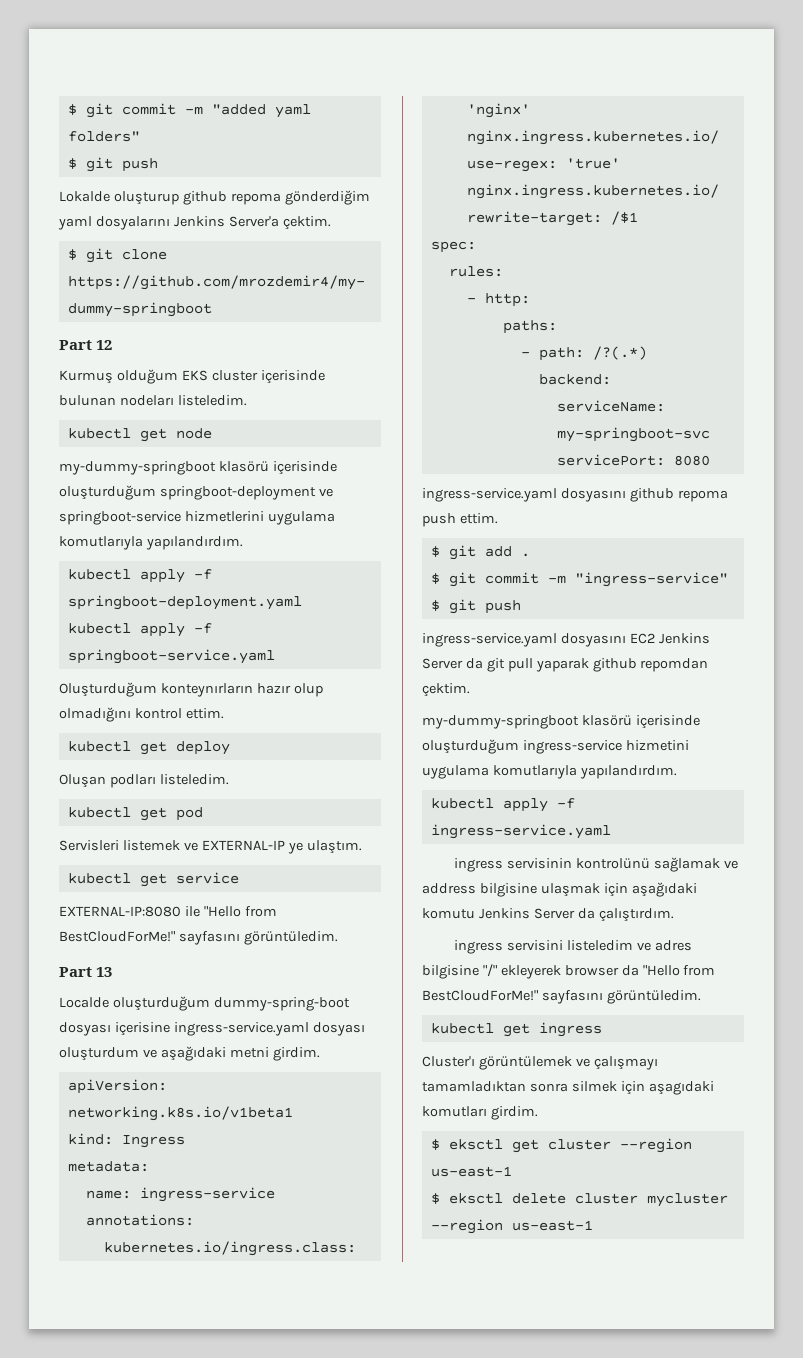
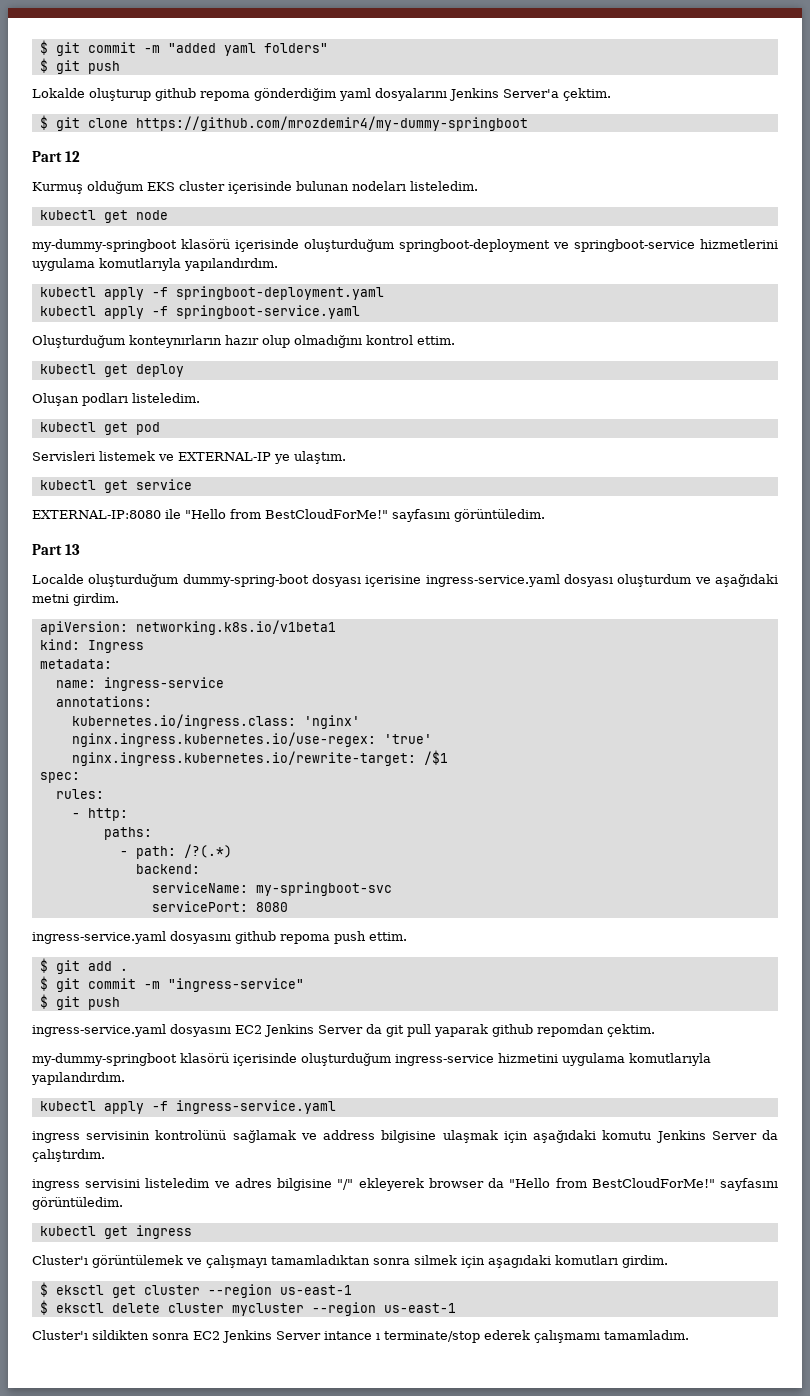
(593, 1225) none -> [32,1330,689,1343] // Cluster'ı sildikten sonra EC2 Jenkins Server intance ı terminate/stop ederek çalışmamı tamamladım.

